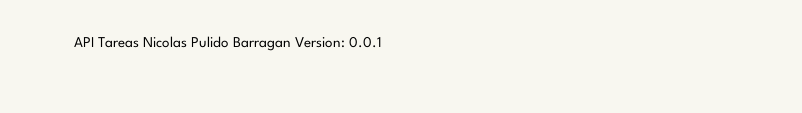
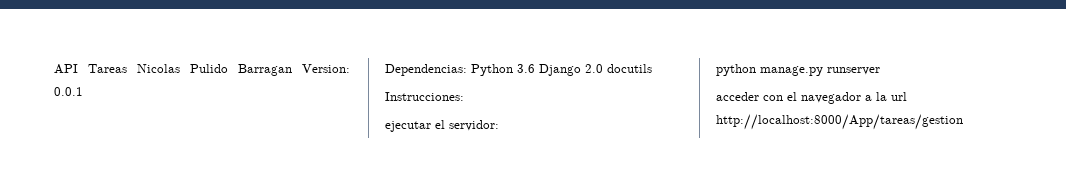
(383, 42) none -> [385,64,652,76] [385,92,464,101] [385,120,499,132] [716,64,880,76] [716,92,907,104] [716,114,963,130] // Dependencias: Python 3.6 Django 2.0 docutils // Instrucciones: // ejecutar el servidor: // python manage.py runserver // acceder con el navegador a la url http://localhost:8000/App/tareas/gestion

